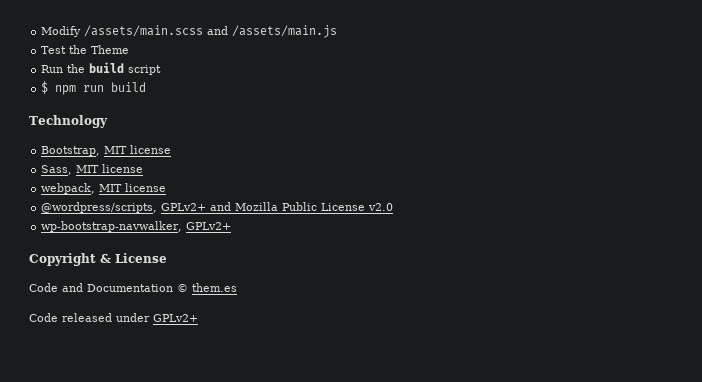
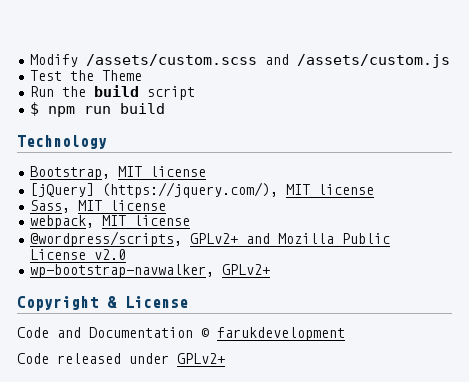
[84,25,338,38] /assets/main.scss and /assets/main.js -> [86,54,451,68] /assets/custom.scss and /assets/custom.js
(172, 149) none -> [30,182,375,198] // [jQuery] (https://jquery.com/), MIT license
[192,283,237,292] them.es -> [217,327,345,341] farukdevelopment

